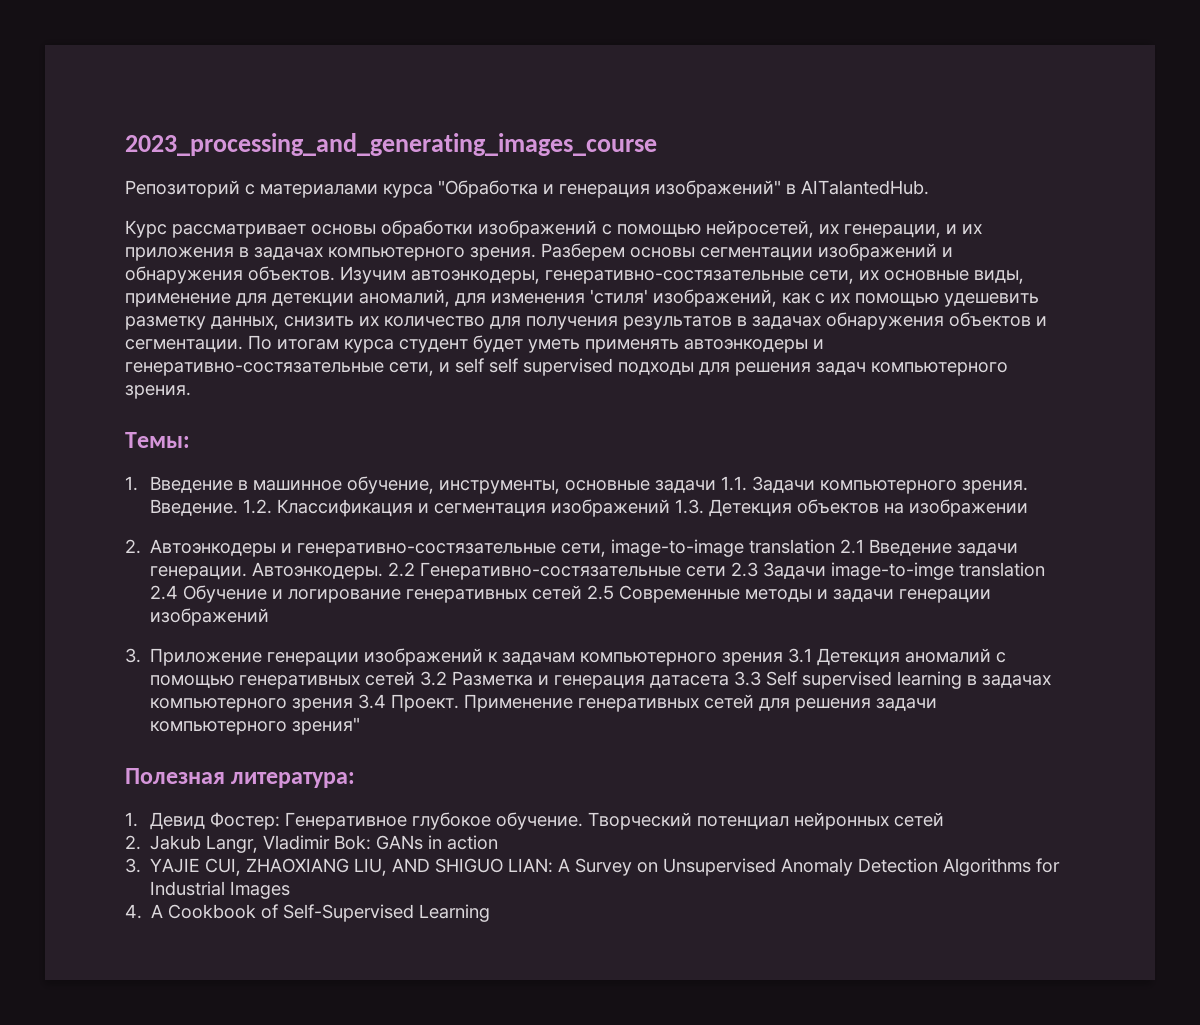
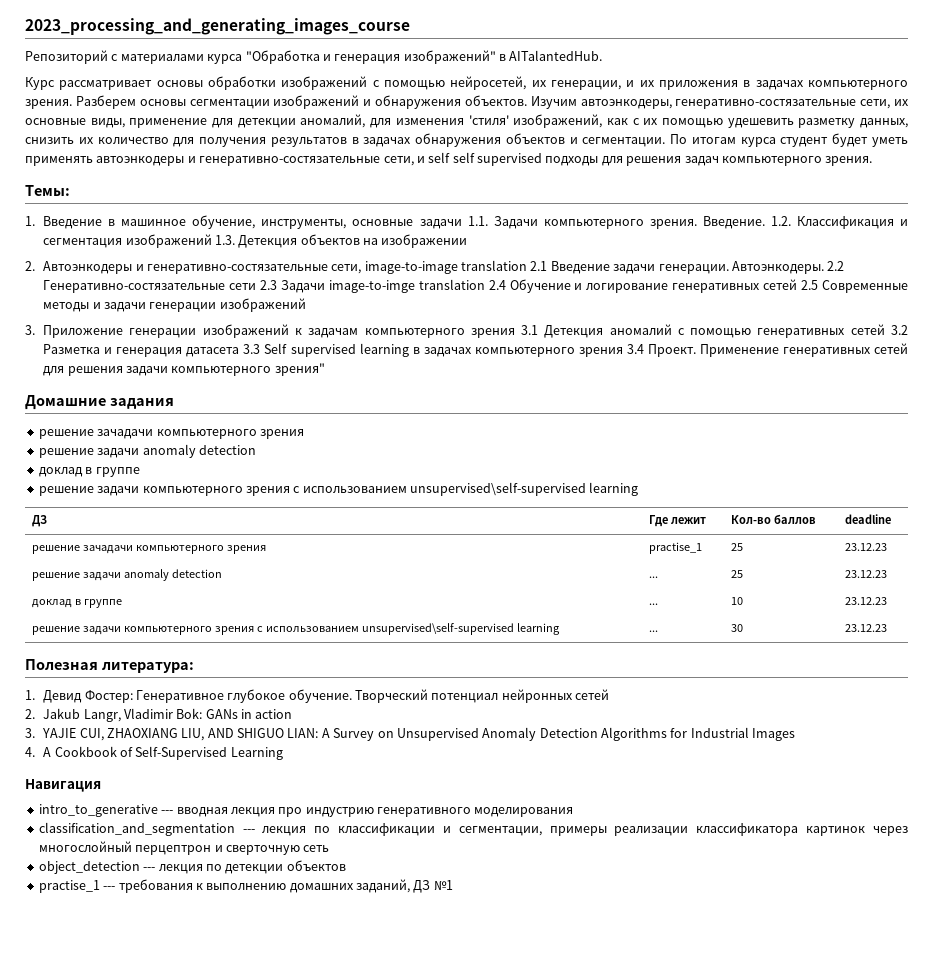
(361, 726) none -> [25,395,174,410] [38,429,304,439] [38,444,256,458] [38,467,140,477] [38,482,639,496] [31,515,47,527] [648,515,706,527] [730,514,816,524] [844,514,891,524] [31,545,266,554] [648,542,702,554] [730,543,743,551] [844,543,887,551] [31,569,222,581] [648,576,658,578] [730,570,743,578] [844,570,887,578] [31,599,122,608] [648,603,658,605] [730,597,743,605] [844,597,887,605] [31,623,560,635] [648,630,658,632] [730,624,743,632] [844,624,887,632] // Домашние задания // решение зачадачи компьютерного зрения // решение задачи anomaly detection // доклад в группе // решение задачи компьютерного зрения с использованием unsupervised\self-supervised learning // ДЗ | Где лежит | Кол-во баллов | deadline // решение зачадачи компьютерного зрения | practise_1 | 25 | 23.12.23 // решение задачи anomaly detection | ... | 25 | 23.12.23 // доклад в группе | ... | 10 | 23.12.23 // решение задачи компьютерного зрения с использованием unsupervised\self-supervised learning | ... | 30 | 23.12.23
(491, 913) none -> [25,779,101,792] [38,804,574,817] [38,822,909,836] [38,841,330,855] [38,860,346,874] [38,879,453,893] // Навигация // intro_to_generative --- вводная лекция про индустрию генеративного моделирования // classification_and_segmentation --- лекция по классификации и сегментации, примеры реализации классификатора картинок через многослойный перцептрон и сверточную сеть // object_detection --- лекция по детекции объектов // practise_1 --- требования к выполнению домашних заданий, ДЗ №1

